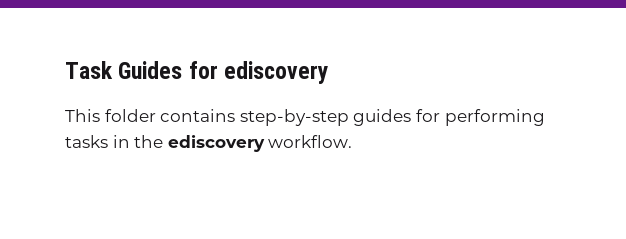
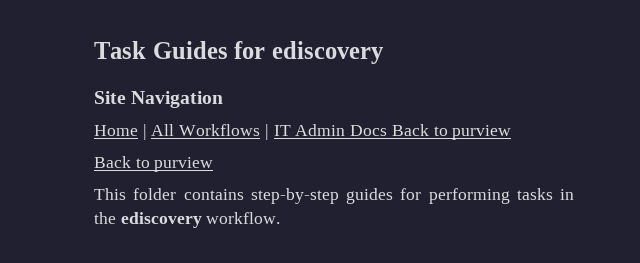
(329, 72) none -> [94,91,224,108] [94,124,512,140] [94,156,214,172] // Site Navigation // Home | All Workflows | IT Admin Docs Back to purview // Back to purview

